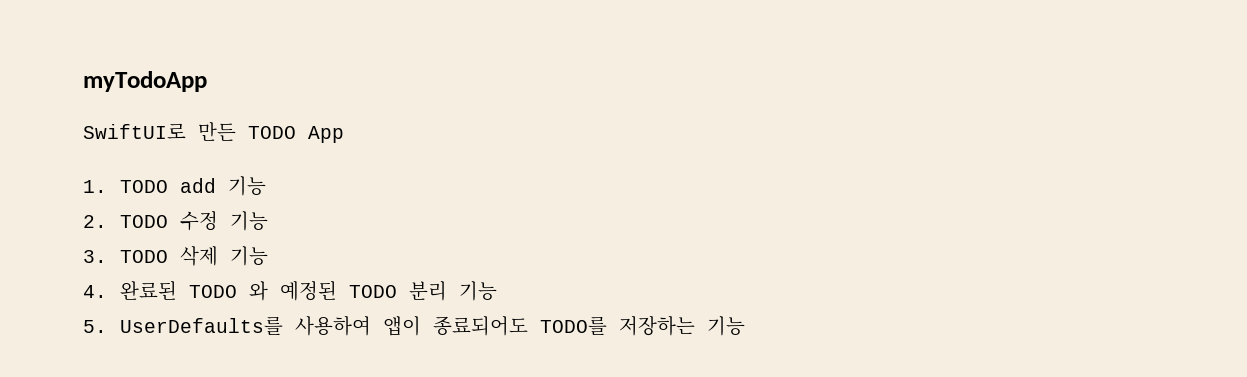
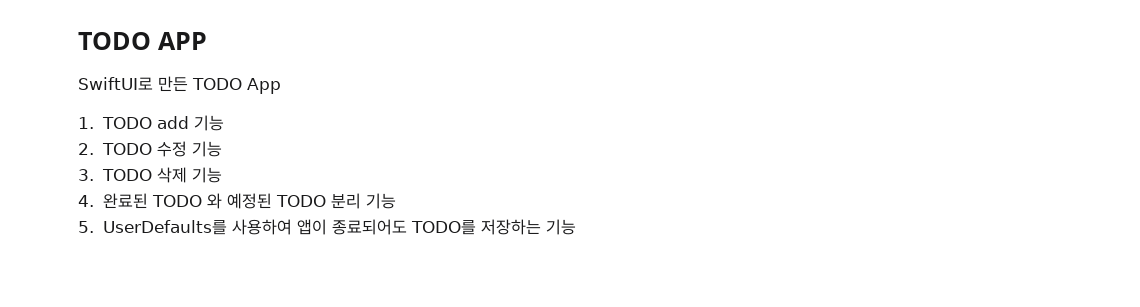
[83,71,207,92] myTodoApp -> [78,32,207,50] TODO APP

